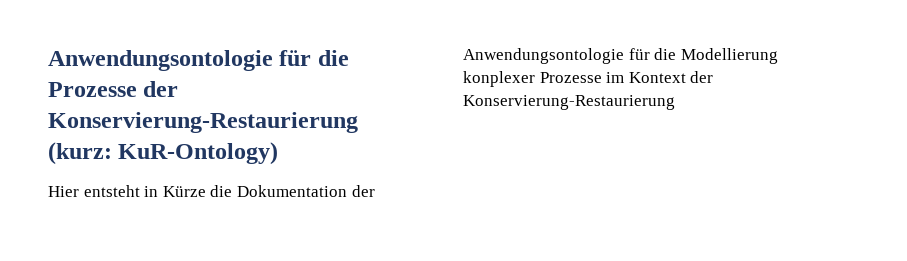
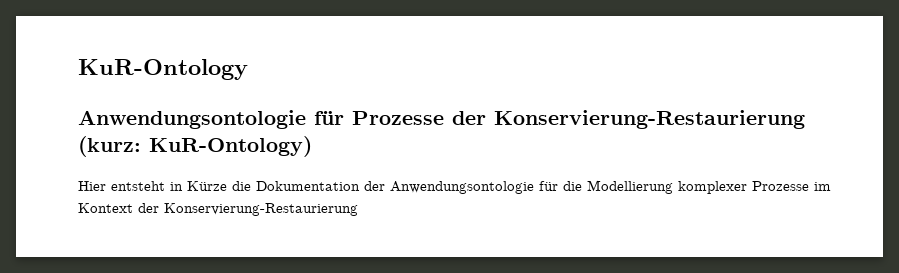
[48,50,349,71] Anwendungsontologie für die -> [78,59,248,80] [78,110,344,129] KuR-Ontology // Anwendungsontologie für
[463,71,535,87] konplexer -> [678,181,747,194] komplexer

